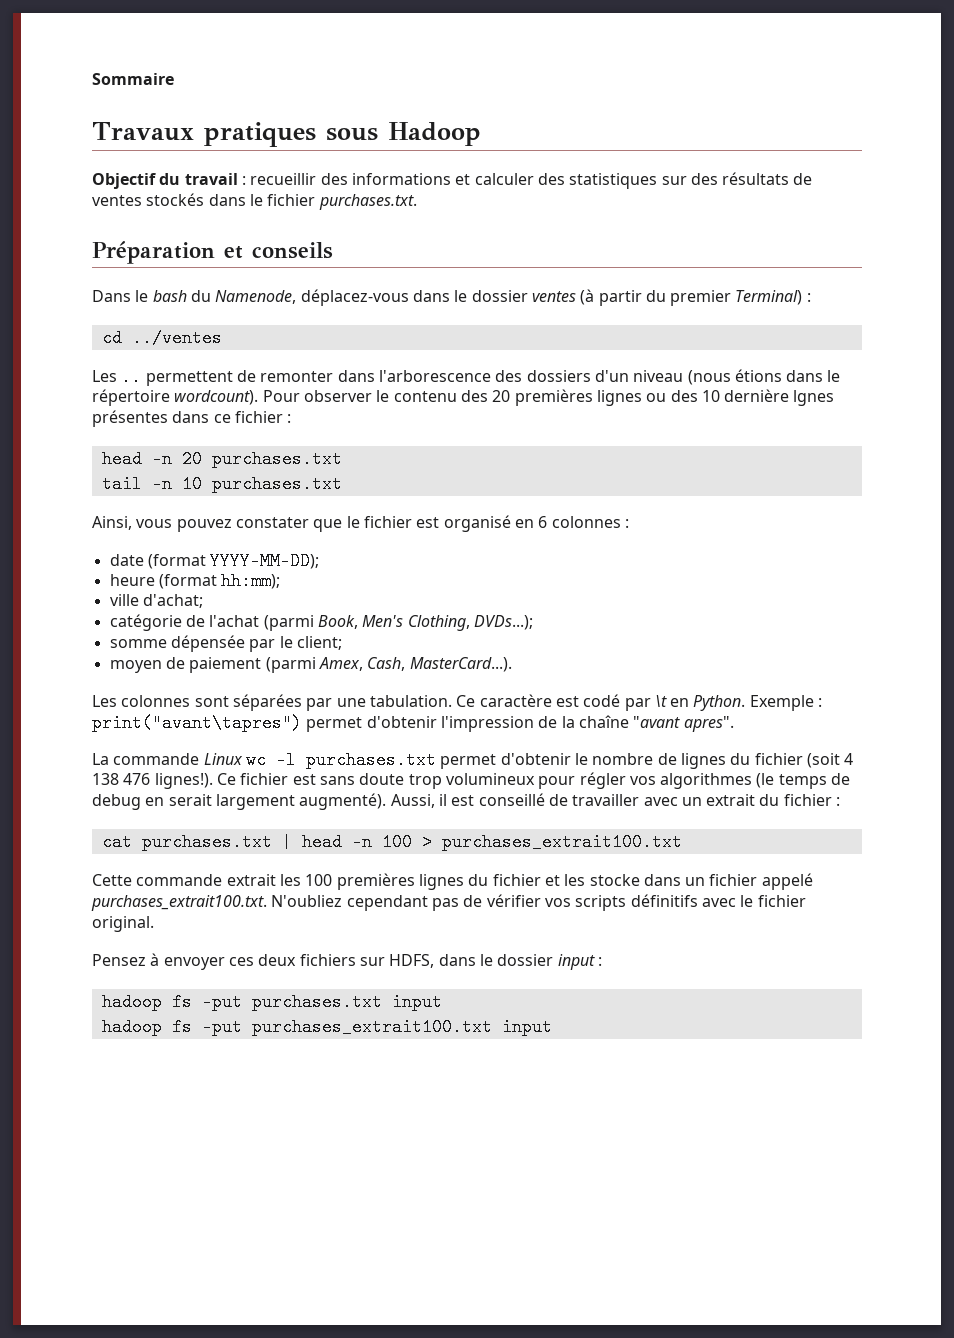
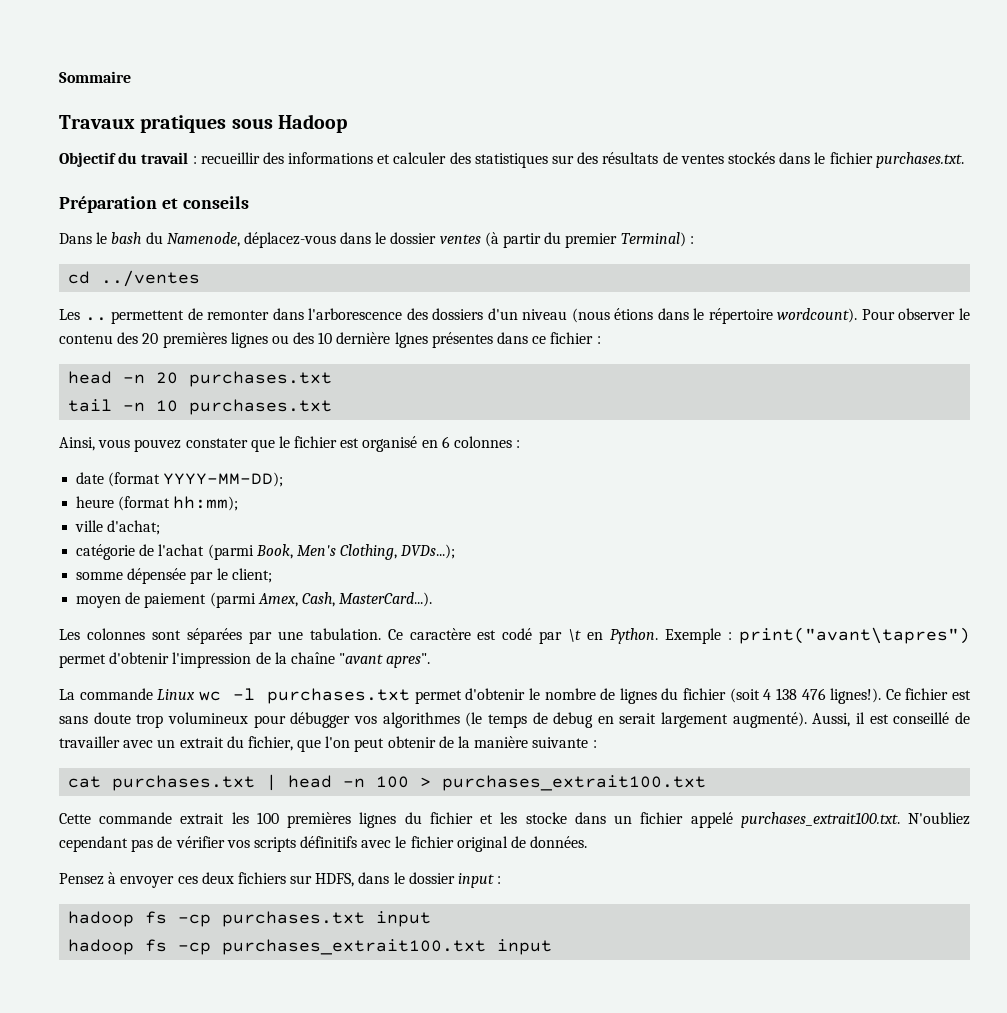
[579,772,626,789] régler -> [290,712,351,728] débugger
[783,794,832,806] fichier -> [247,736,589,752] fichier, que l'on peut obtenir de la manière suivante
[92,916,154,932] original. -> [456,836,588,852] original de données.
[201,993,242,1011] -put -> [178,914,212,927] -cp
[201,1018,242,1036] -put -> [178,942,212,955] -cp

